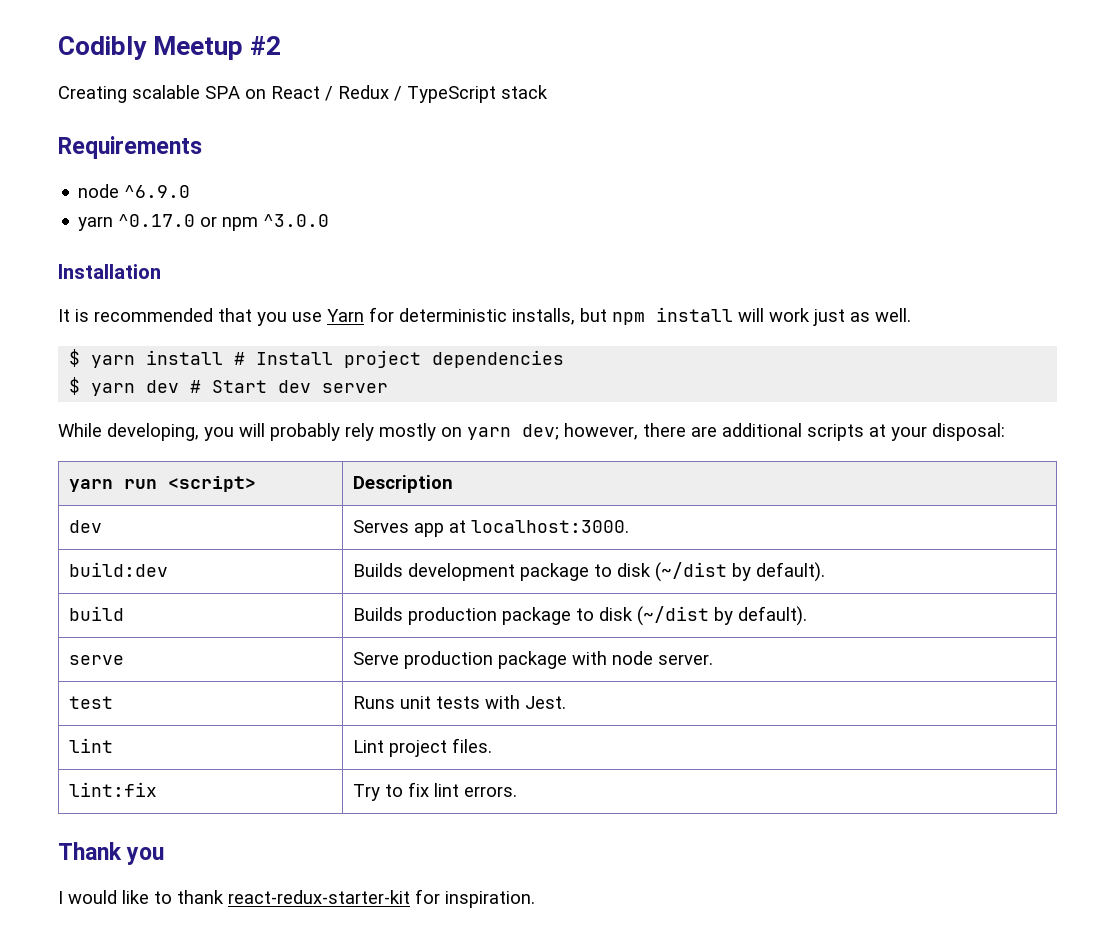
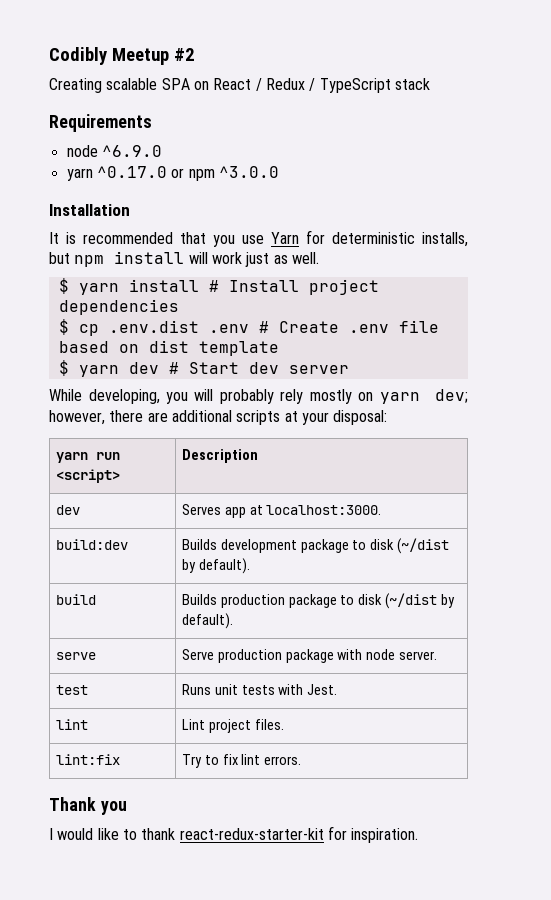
(565, 359) none -> [58,319,439,336] [58,340,279,356] // $ cp .env.dist .env # Create .env file based on dist template

